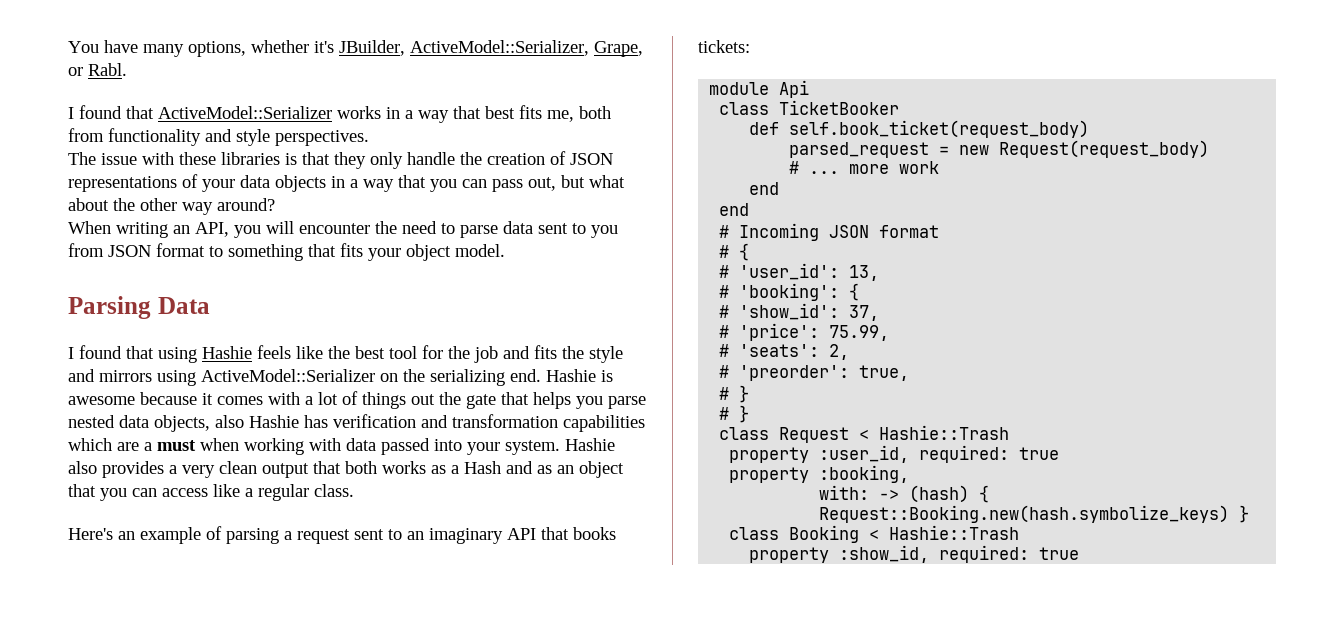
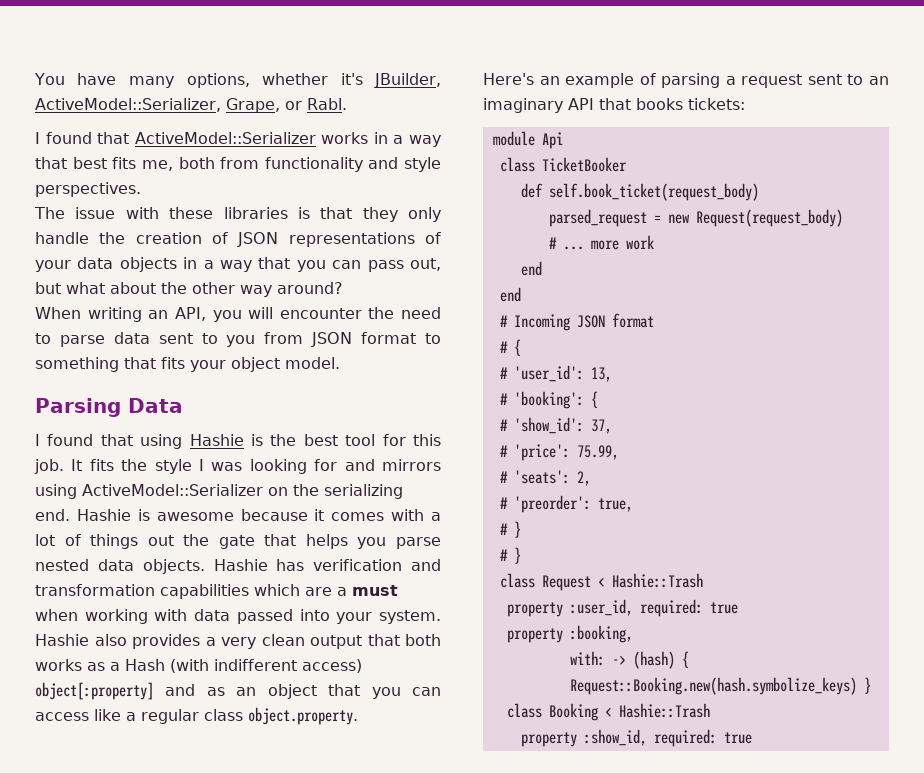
[257,345,323,359] feels like -> [251,434,263,446] is
[448,345,623,363] the job and fits the style -> [412,434,441,446] [34,459,338,474] this job. It fits the style I was looking for
[154,415,244,432] objects, also -> [142,559,205,574] objects.
(501, 467) none -> [170,659,362,673] [35,682,154,700] (with indifferent access) object[:property]
[314,484,354,497] class. -> [204,707,358,725] class object.property.

